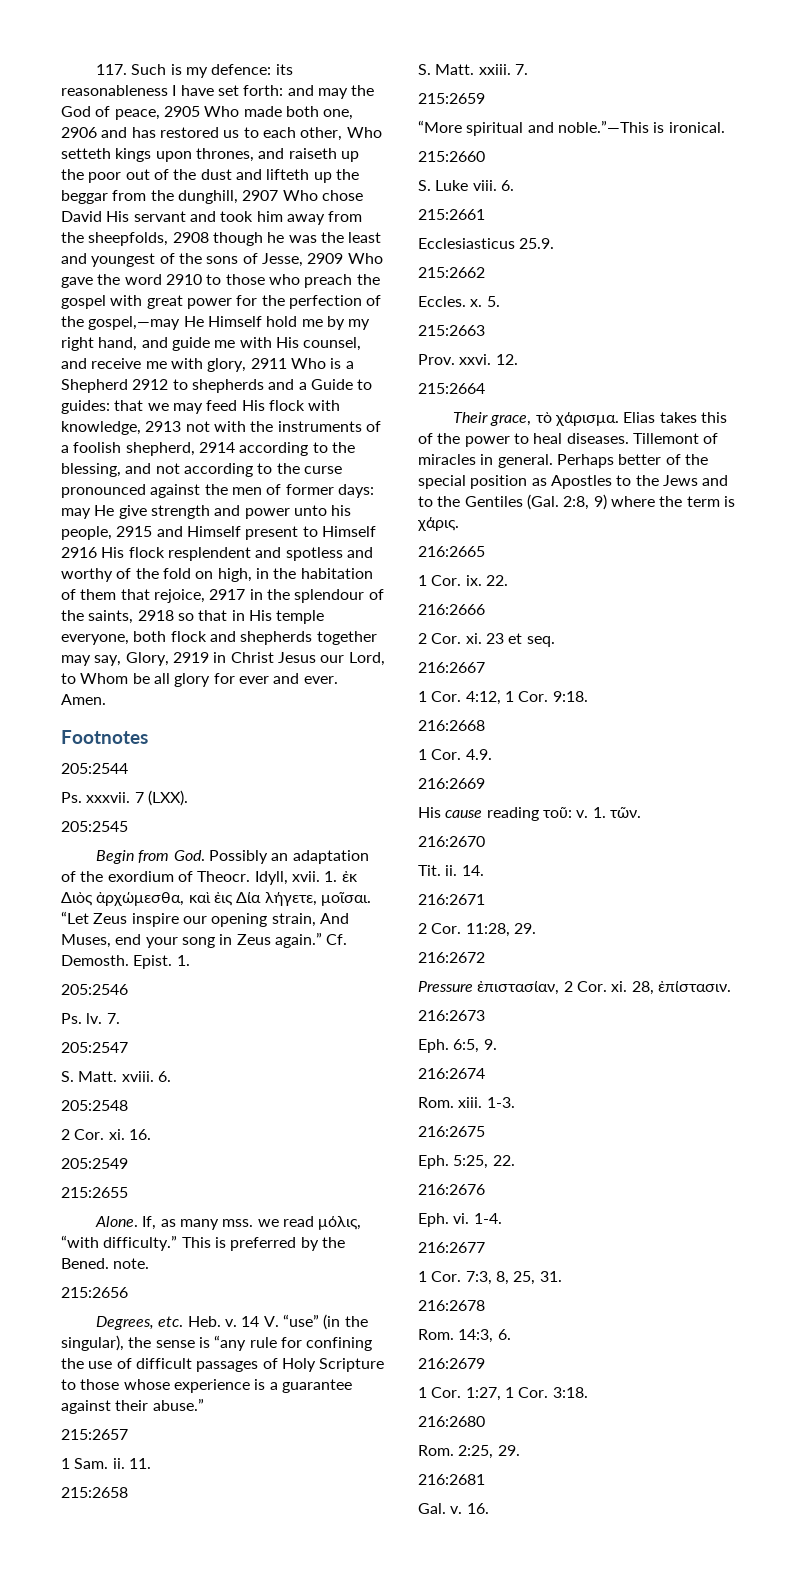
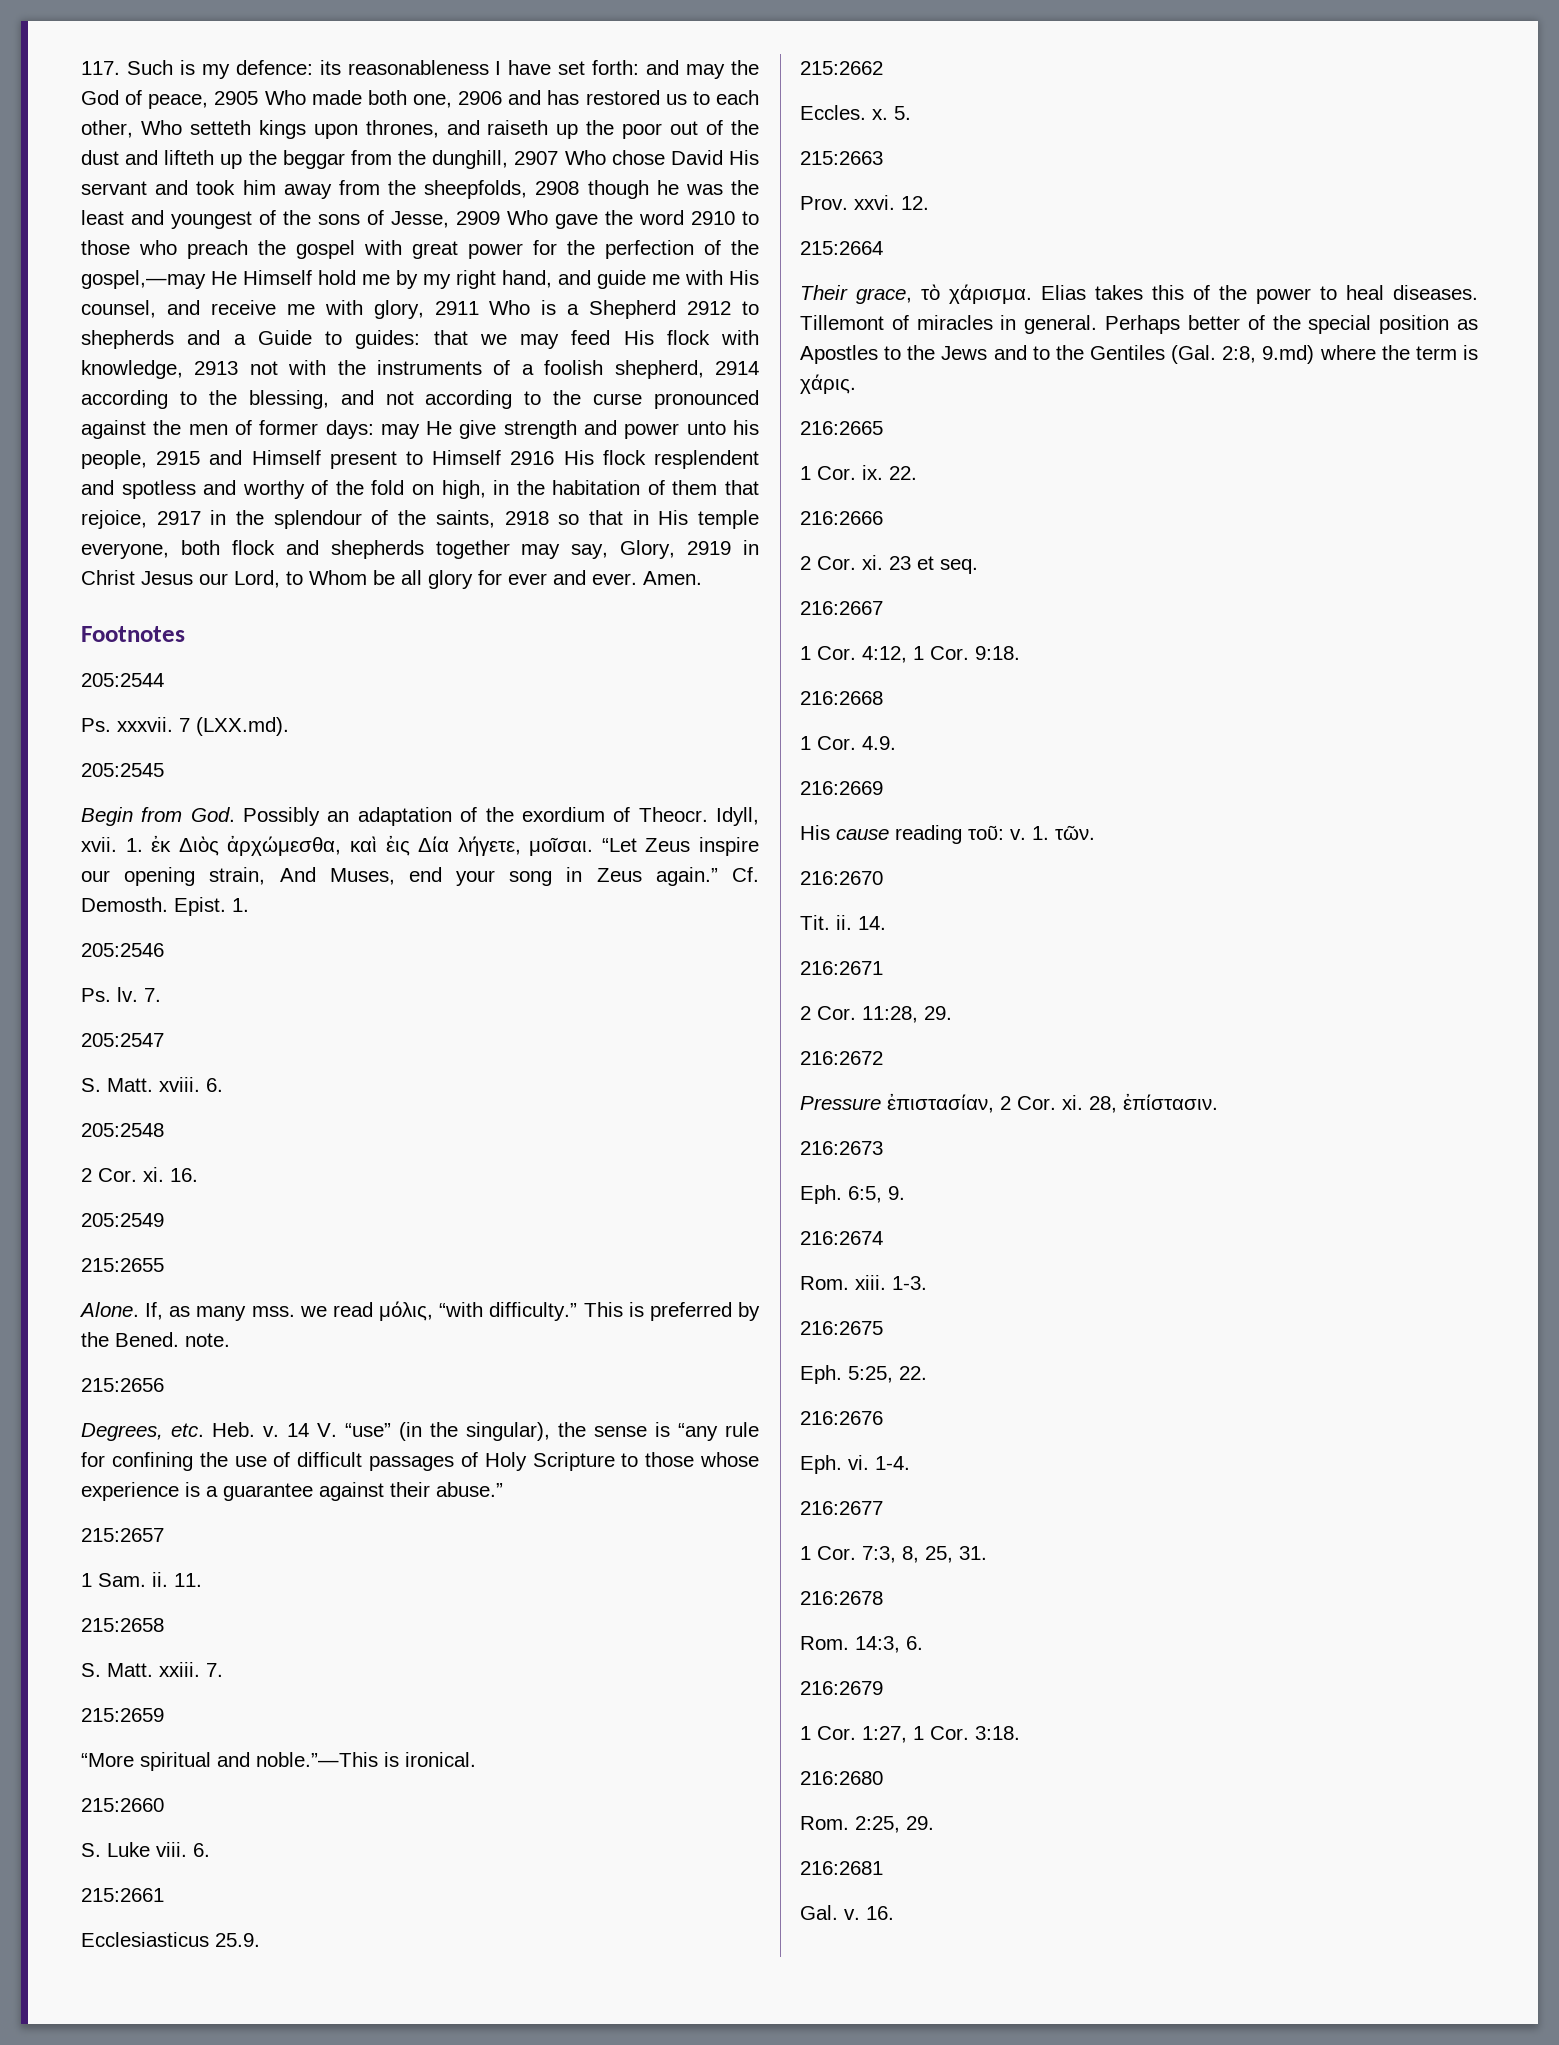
[147,790,188,806] (LXX). -> [196,717,289,736] (LXX.md).
[593,494,607,510] 9) -> [1262,345,1315,364] 9.md)

